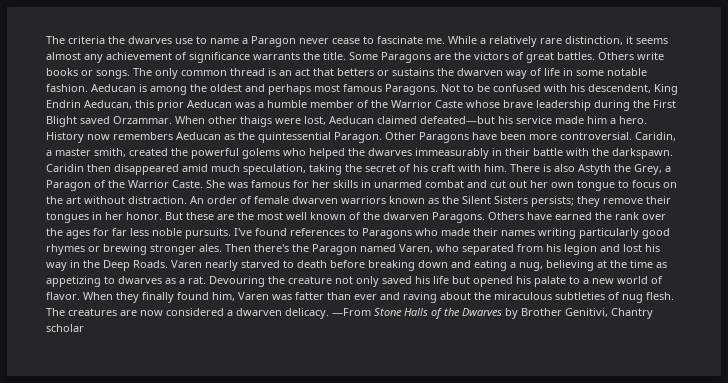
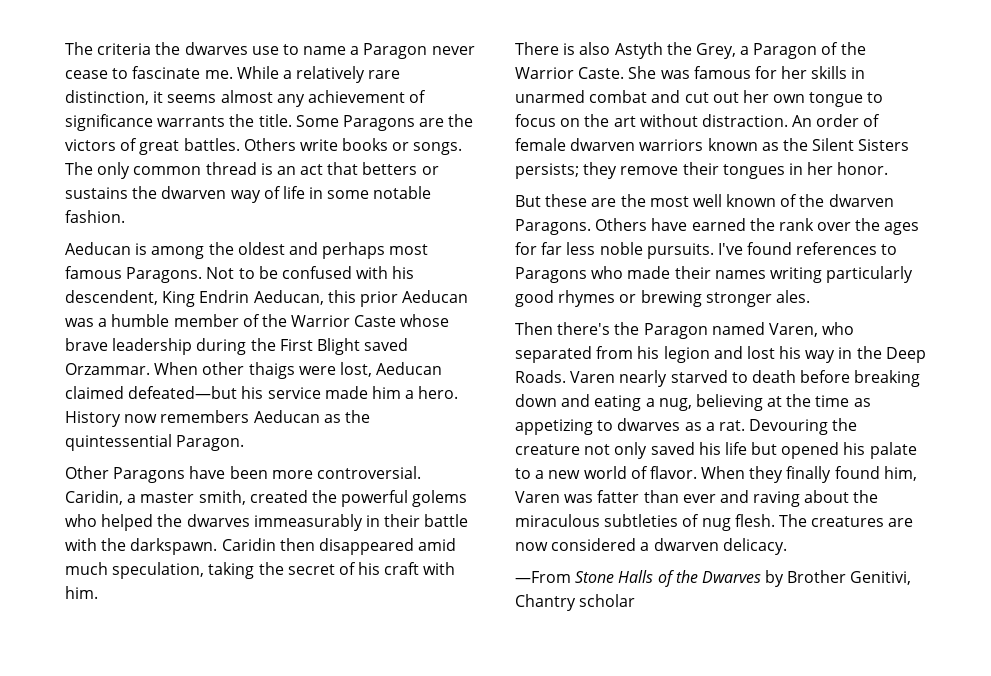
(88, 88) none -> (125, 216) //
(382, 137) none -> (245, 443) //
(507, 168) none -> (98, 592) //
(162, 216) none -> (889, 168) //
(222, 248) none -> (810, 296) //
(329, 313) none -> (787, 546) //

